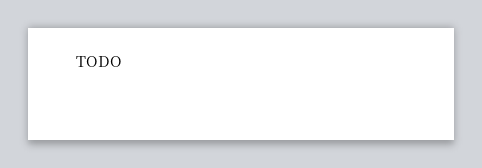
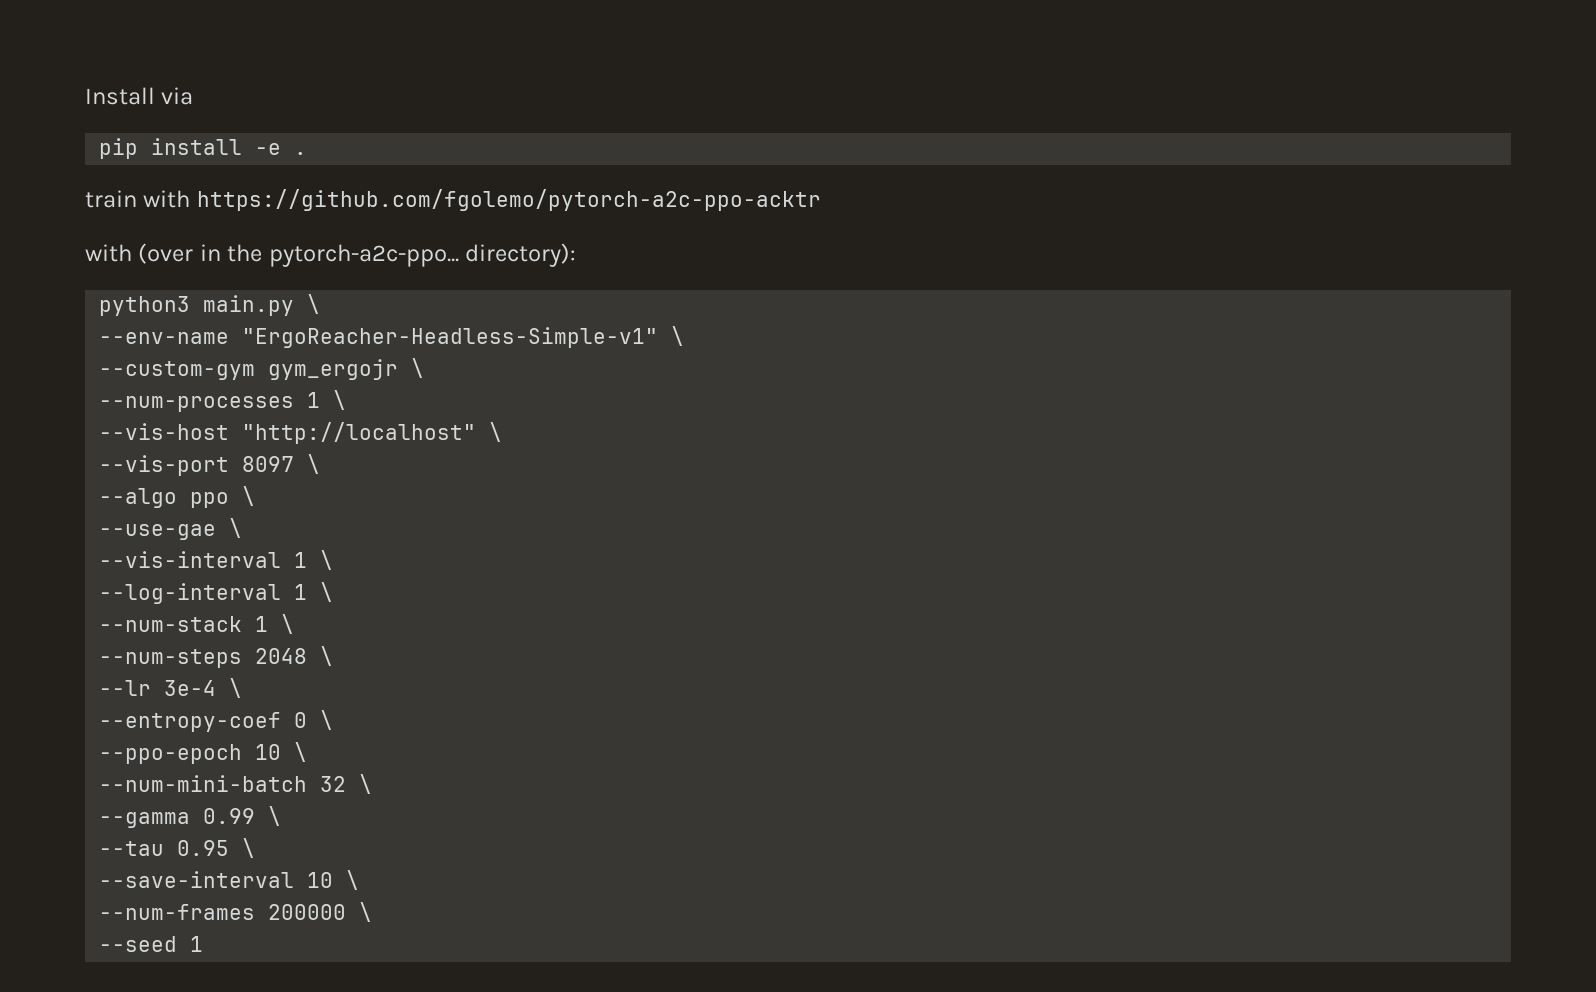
[76,56,122,67] TODO -> [85,87,194,105] [99,138,308,159] [85,189,821,211] [85,243,577,267] [99,294,321,316] [99,326,685,348] [99,358,425,380] [99,390,347,412] [99,422,503,444] [99,454,321,476] [99,486,256,508] [99,518,243,540] [99,550,334,570] [99,582,334,604] [99,614,295,634] [99,646,334,668] [99,678,243,698] [99,710,334,732] [99,742,308,764] [99,774,373,794] [99,806,282,828] [99,838,256,858] [99,870,360,890] [99,902,373,922] [99,936,204,952] Install via // pip install -e . // train with https://github.com/fgolemo/pytorch-a2c-ppo-acktr // with (over in the pytorch-a2c-ppo... directory): // python3 main.py \ // --env-name "ErgoReacher-Headless-Simple-v1" \ // --custom-gym gym_ergojr \ // --num-processes 1 \ // --vis-host "http://localhost" \ // --vis-port 8097 \ // --algo ppo \ // --use-gae \ // --vis-interval 1 \ // --log-interval 1 \ // --num-stack 1 \ // --num-steps 2048 \ // --lr 3e-4 \ // --entropy-coef 0 \ // --ppo-epoch 10 \ // --num-mini-batch 32 \ // --gamma 0.99 \ // --tau 0.95 \ // --save-interval 10 \ // --num-frames 200000 \ // --seed 1

